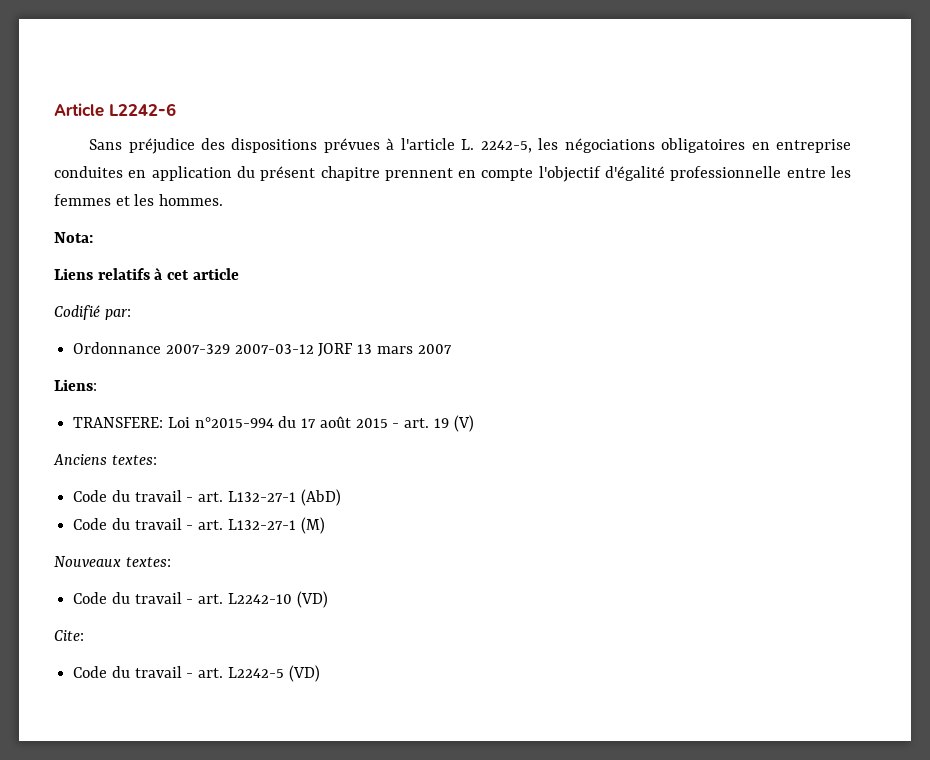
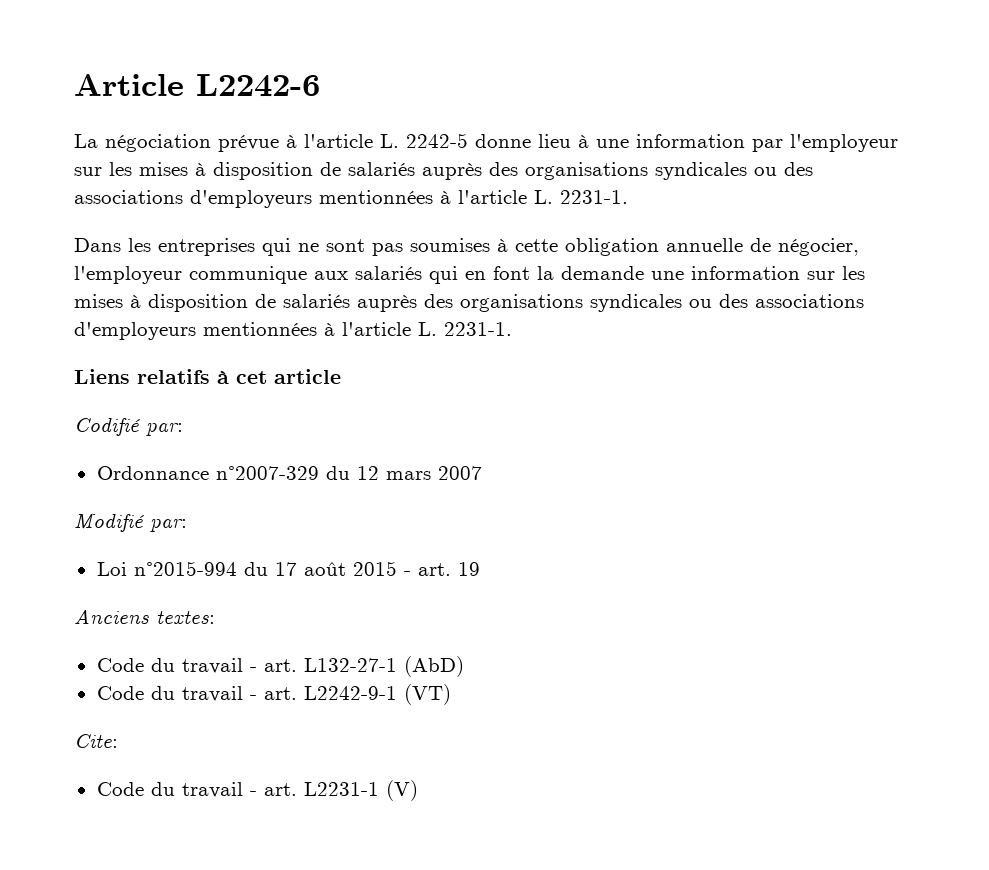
[89,138,851,154] [54,166,851,182] [54,194,224,206] [54,232,93,243] Sans préjudice des dispositions prévues à l'article L. 2242-5, les négociations obligatoires en entreprise conduites en application du présent chapitre prennent en compte l'objectif d'égalité professionnelle entre les femmes et les hommes. // Nota: -> [74,133,898,152] [74,162,813,180] [74,190,628,208] [74,238,859,256] [74,266,865,284] [74,294,864,312] [74,322,512,340] La négociation prévue à l'article L. 2242-5 donne lieu à une information par l'employeur sur les mises à disposition de salariés auprès des organisations syndicales ou des associations d'employeurs mentionnées à l'article L. 2231-1. // Dans les entreprises qui ne sont pas soumises à cette obligation annuelle de négocier, l'employeur communique aux salariés qui en font la demande une information sur les mises à disposition de salariés auprès des organisations syndicales ou des associations d'employeurs mentionnées à l'article L. 2231-1.
[165,343,373,357] 2007-329 2007-03-12 JORF 13 -> [215,466,379,480] n°2007-329 du 12
[54,379,97,391] [73,417,164,428] Liens: // TRANSFERE: -> [74,513,187,532] Modifié par: //
[453,415,474,432] (V) -> (480, 569) none
[227,517,325,534] [54,556,171,567] [73,591,328,608] L132-27-1 (M) // Nouveaux textes: // Code du travail - art. L2242-10 (VD) -> [303,684,451,705] L2242-9-1 (VT)
[227,665,320,682] L2242-5 (VD) -> [303,780,418,801] L2231-1 (V)

